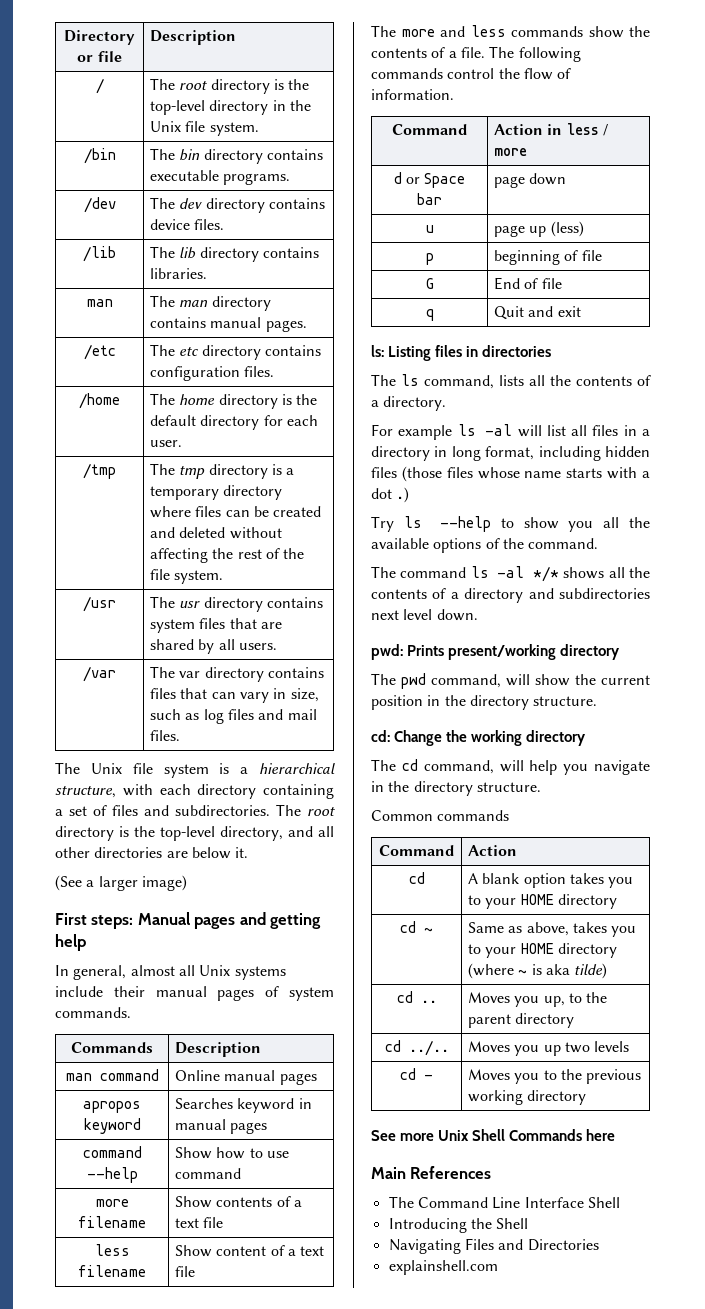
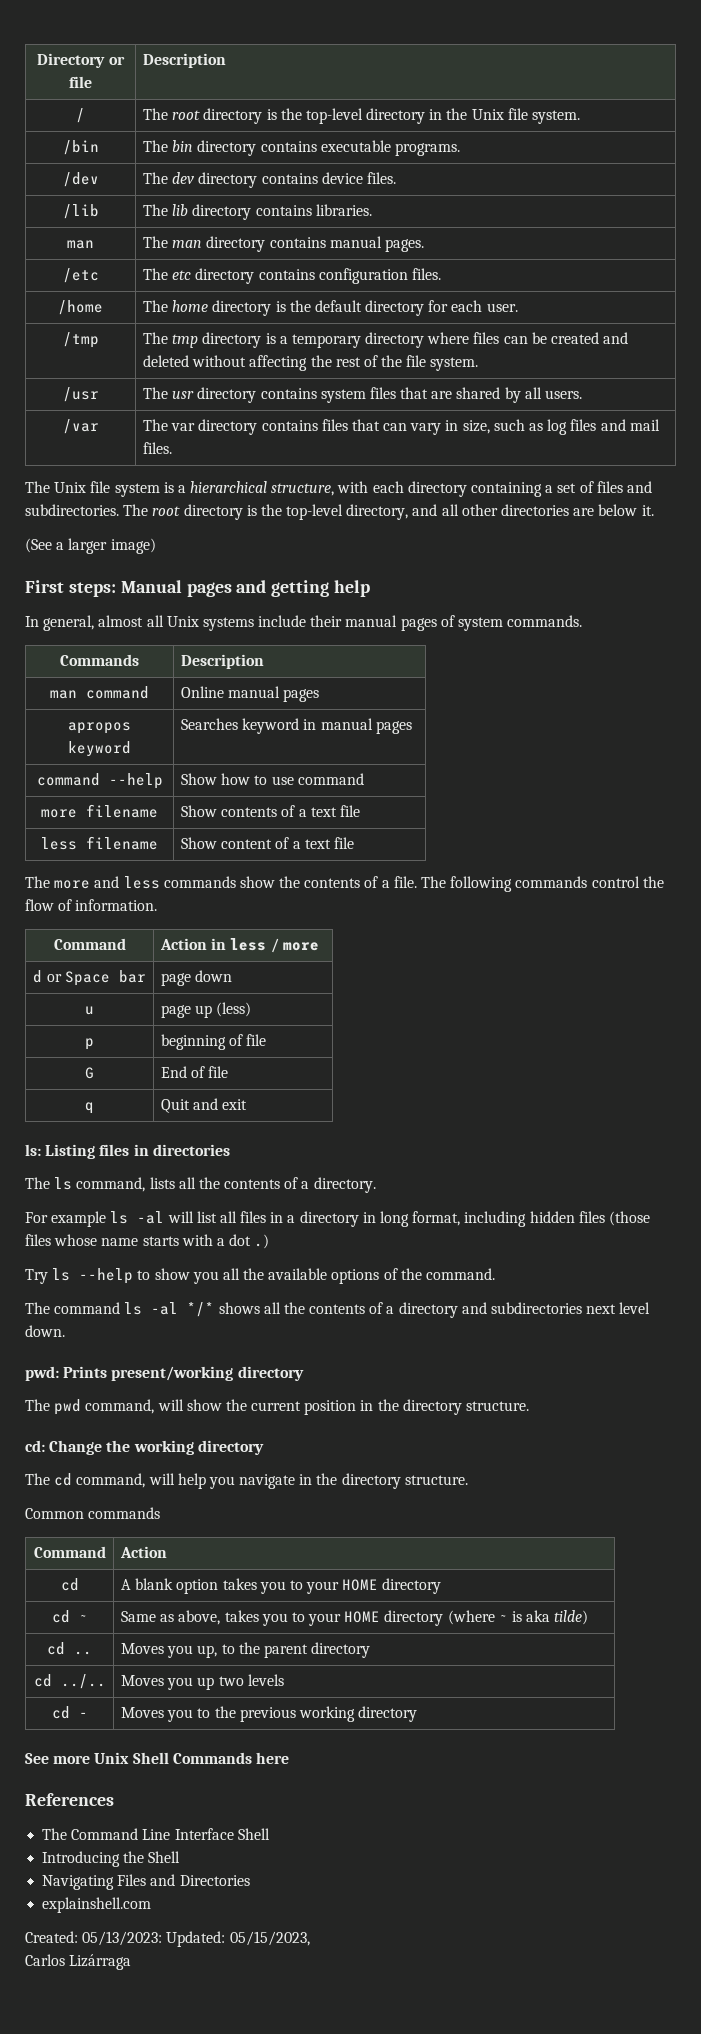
[371,1167,406,1179] Main -> (289, 1758) none
(498, 1267) none -> [25,1931,310,1947] [25,1954,132,1970] // Created: 05/13/2023: Updated: 05/15/2023, // Carlos Lizárraga

